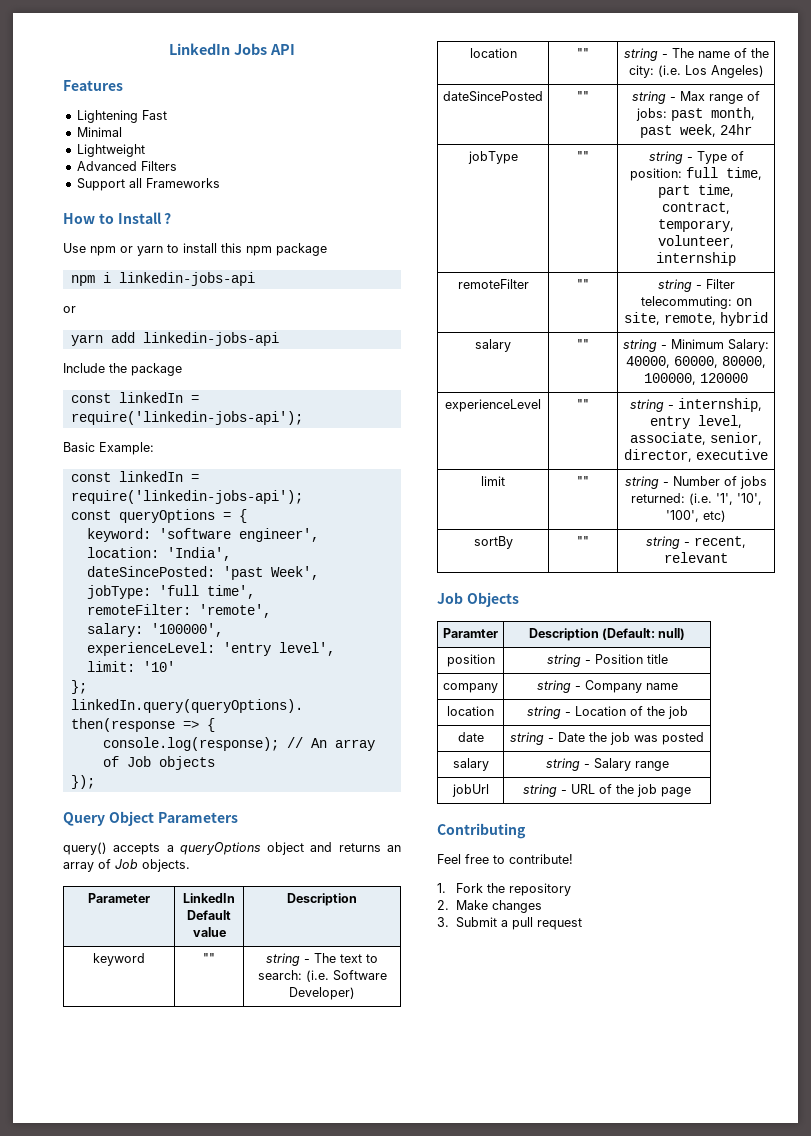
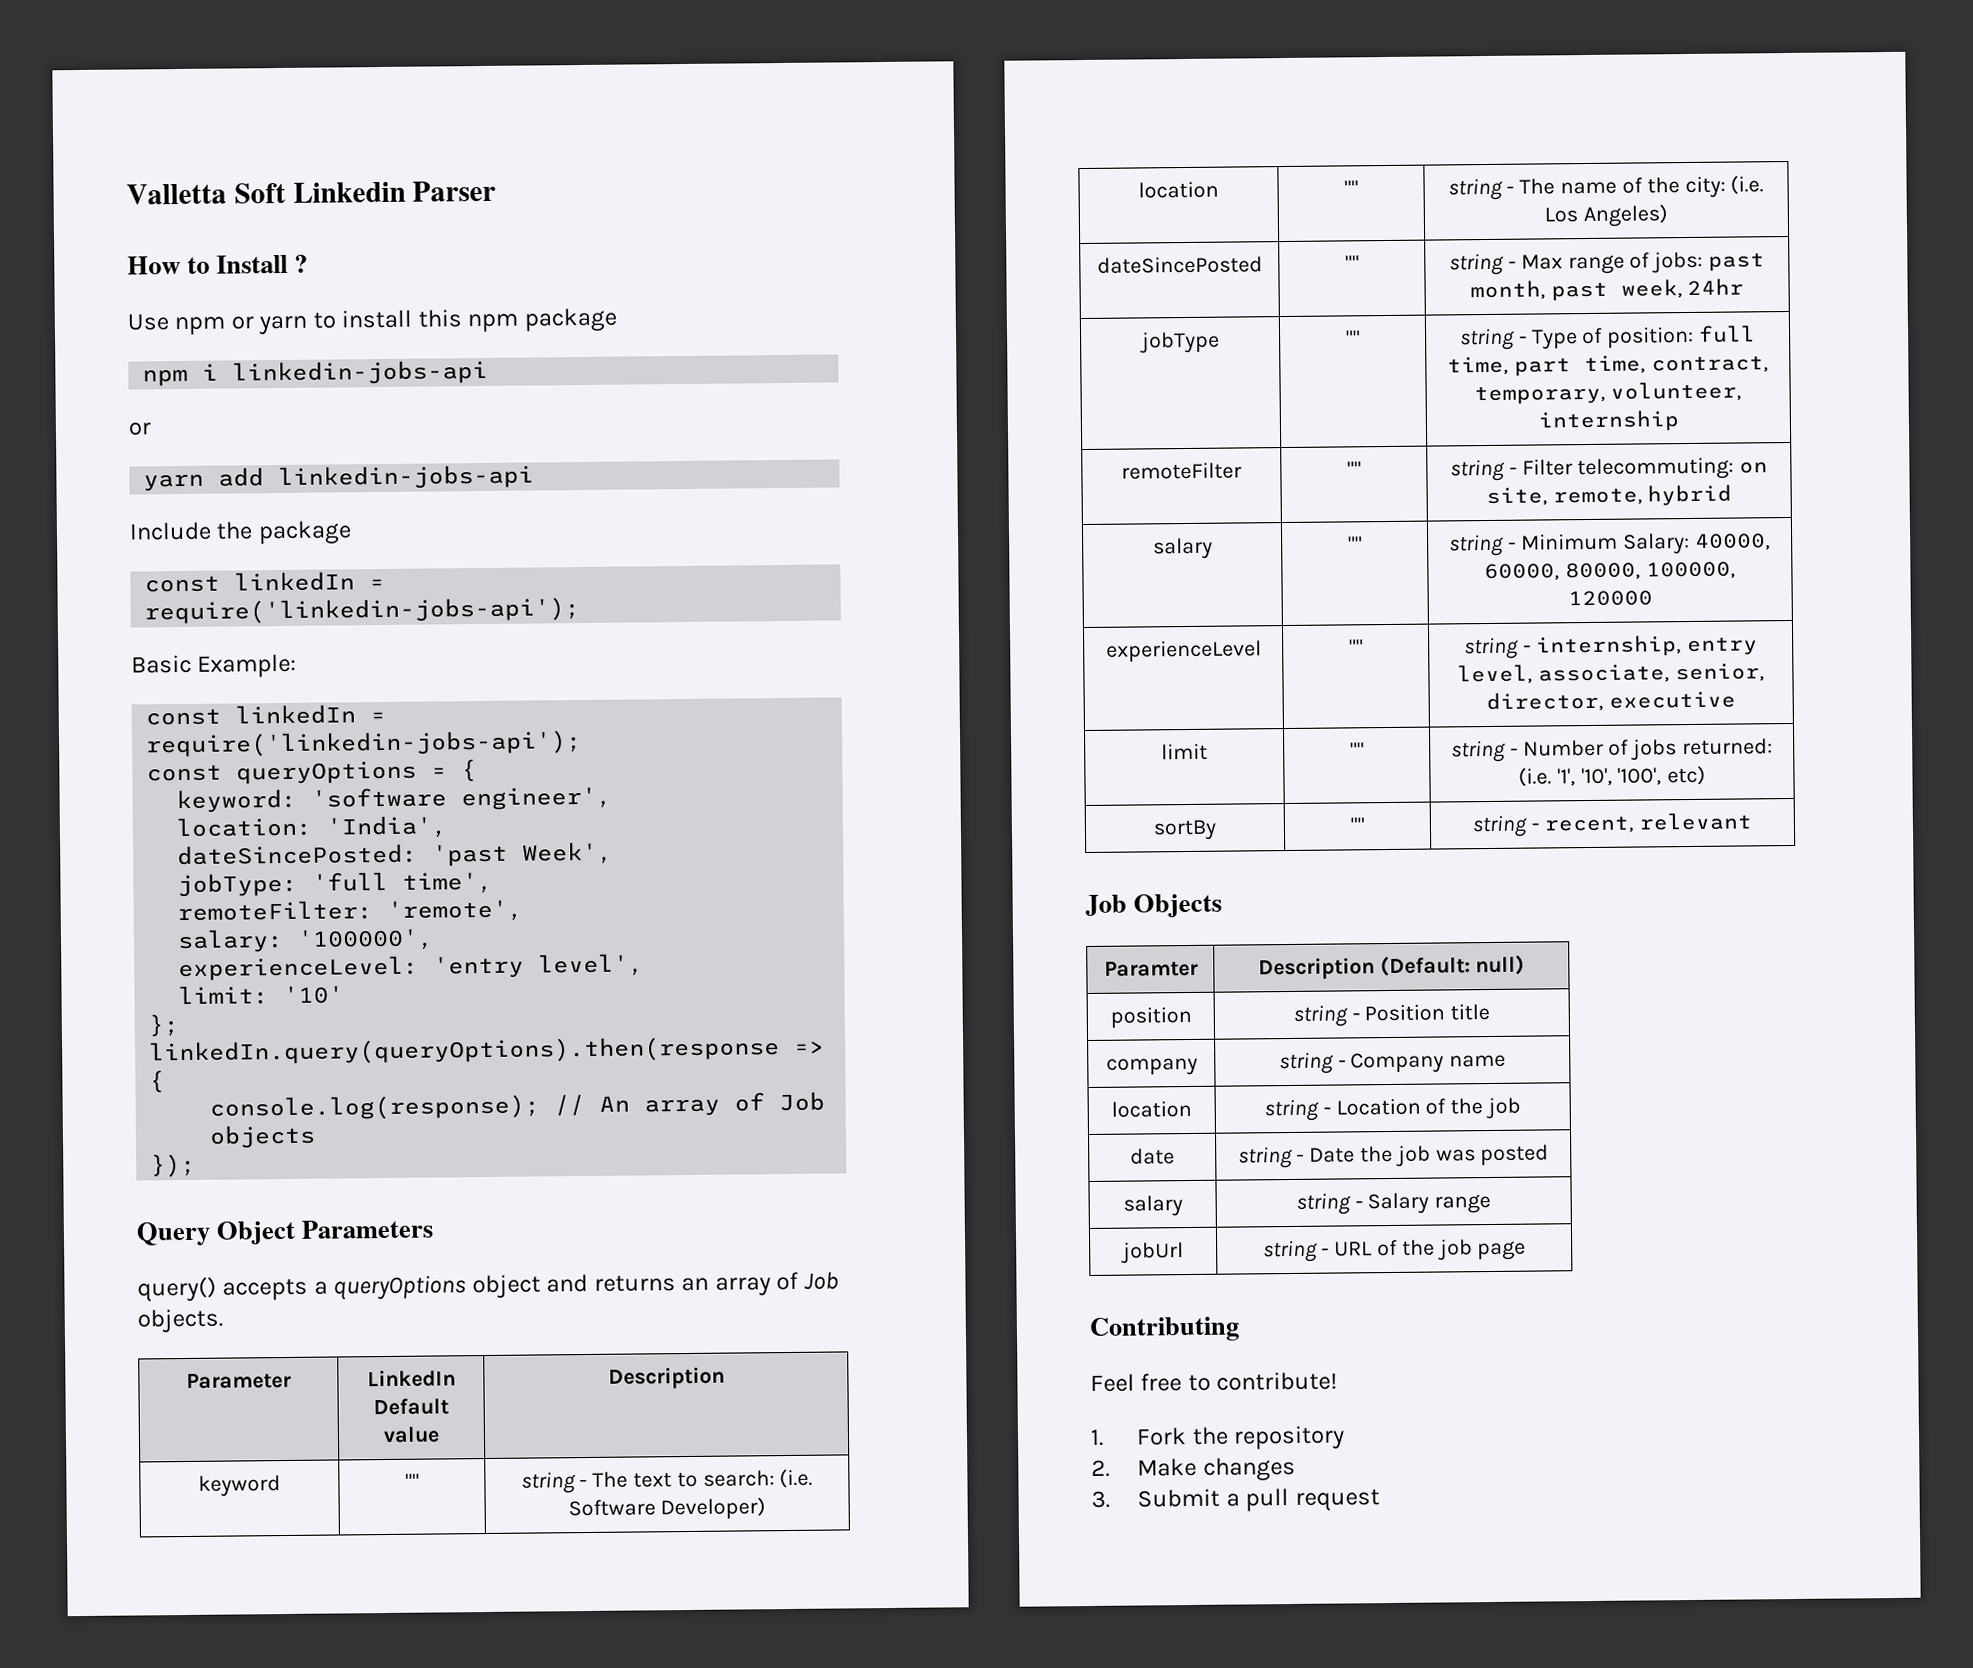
[169,43,295,55] [63,80,123,91] [76,110,167,123] [76,127,122,137] [76,144,145,157] [76,161,177,171] [76,178,220,191] LinkedIn Jobs API // Features // Lightening Fast // Minimal // Lightweight // Advanced Filters // Support all Frameworks -> [126,180,497,205] Valletta Soft Linkedin Parser

